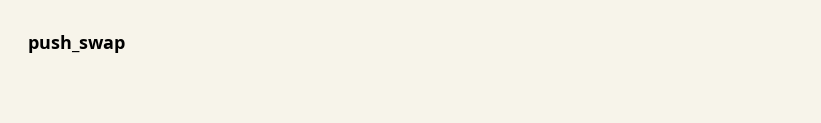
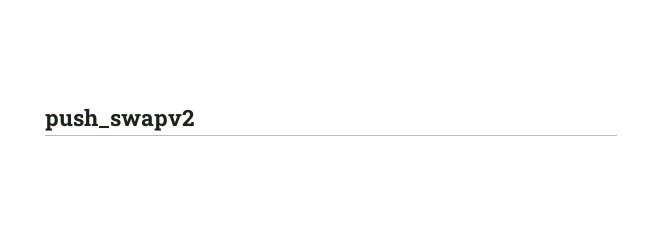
[28,35,125,53] push_swap -> [45,108,194,131] push_swapv2

